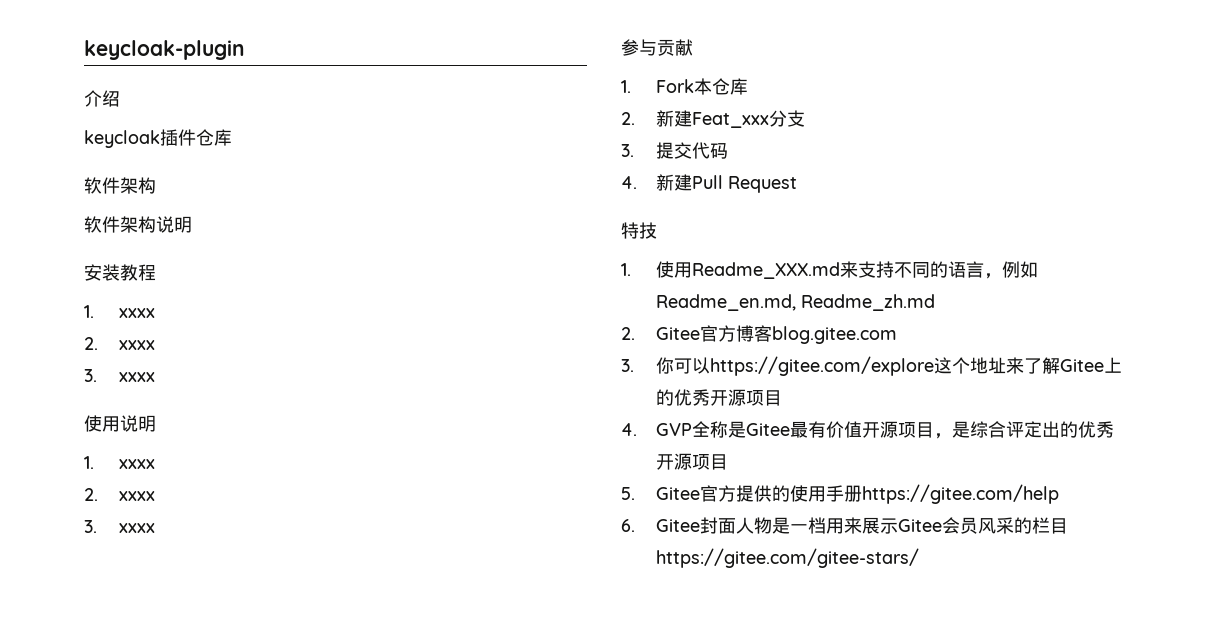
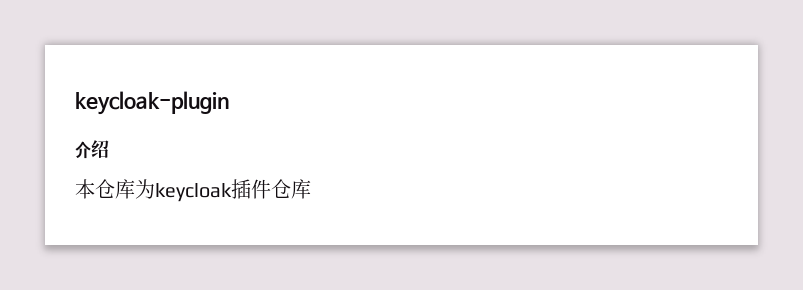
(120, 98) none -> [75,179,155,199] 本仓库为
[84,177,156,194] [84,216,192,233] [84,264,156,281] [84,305,155,318] [84,337,155,350] [84,369,155,382] [84,415,156,432] [84,456,155,469] [84,488,155,501] [84,520,155,533] [621,39,693,56] [621,78,748,95] [621,110,805,128] [621,142,728,159] [621,174,797,193] [621,222,657,239] [621,261,1038,279] [655,294,935,311] [621,325,897,344] [621,356,1122,376] [655,389,782,406] [621,421,1114,439] [655,453,728,470] [621,484,1059,504] [621,517,1068,534] [655,548,919,568] // 软件架构 // 软件架构说明 // 安装教程 // 1. xxxx // 2. xxxx // 3. xxxx // 使用说明 // 1. xxxx // 2. xxxx // 3. xxxx // 参与贡献 // 1. Fork本仓库 // 2.新建Feat_xxx分支 // 3.提交代码 // 4.新建Pull Request // 特技 // 1.使用Readme_XXX.md来支持不同的语言，例如Readme_en.md, Readme_zh.md // 2. Gitee官方博客blog.gitee.com // 3.你可以https://gitee.com/explore这个地址来了解Gitee上的优秀开源项目 // 4. GVP全称是Gitee最有价值开源项目，是综合评定出的优秀开源项目 // 5. Gitee官方提供的使用手册https://gitee.com/help // 6. Gitee封面人物是一档用来展示Gitee会员风采的栏目https://gitee.com/gitee-stars/ -> (311, 189) none

